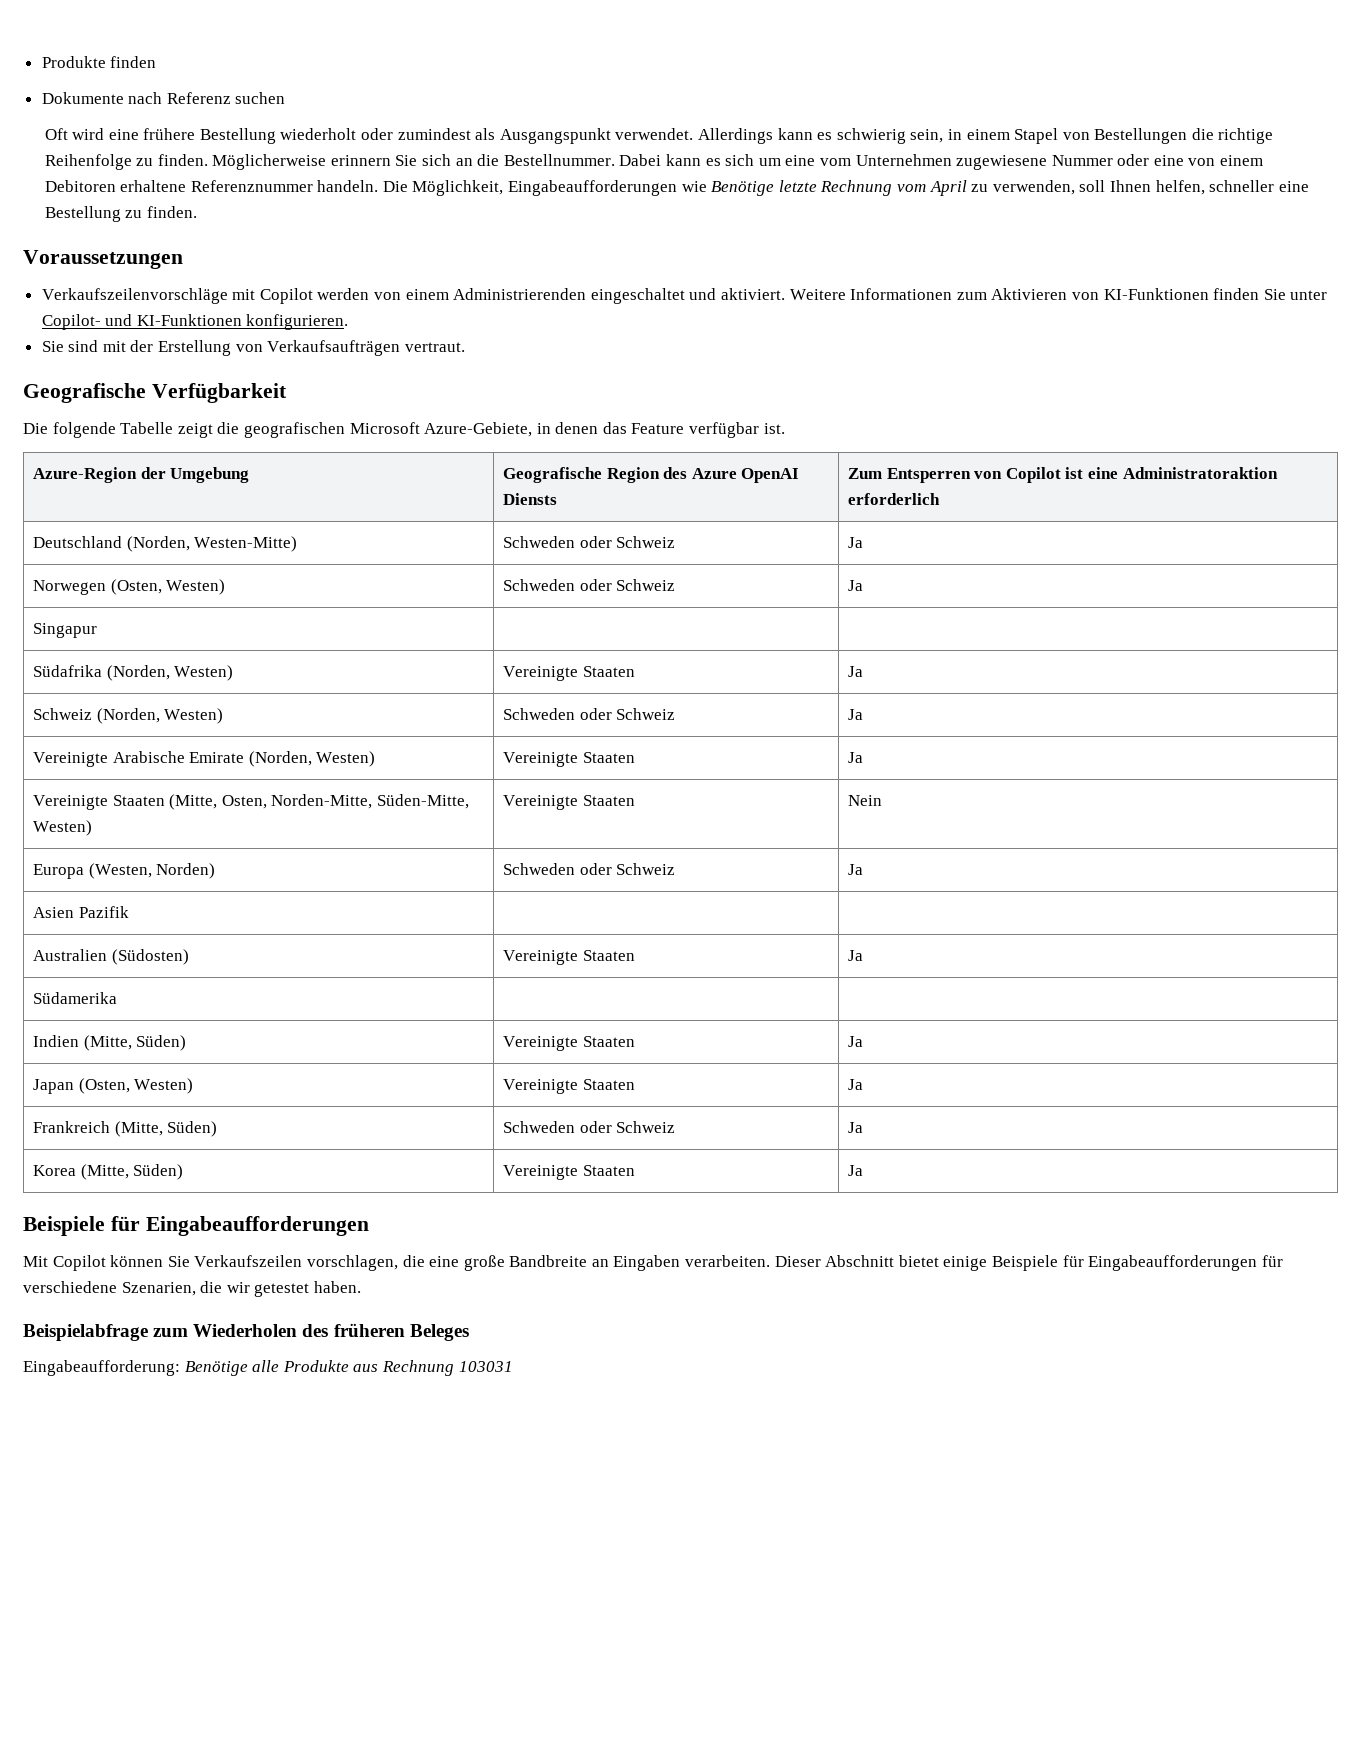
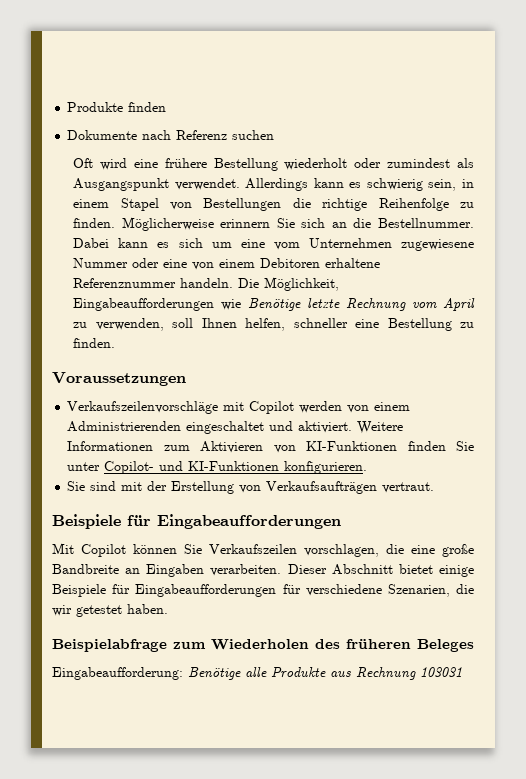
[23,383,287,403] [23,422,785,438] [33,467,250,483] [503,467,800,483] [503,493,558,505] [848,467,1278,483] [848,493,941,505] [33,536,298,552] [503,536,676,548] [848,537,864,548] [33,579,226,595] [503,579,676,591] [848,580,864,591] [33,623,98,638] [33,665,234,681] [503,666,635,681] [848,666,864,677] [33,708,224,724] [503,708,676,720] [848,709,864,720] [33,751,376,767] [503,752,635,767] [848,752,864,763] [33,794,470,810] [33,820,93,836] [503,795,635,810] [848,795,883,806] [33,863,216,879] [503,863,676,875] [848,864,864,875] [33,906,129,918] [33,949,189,965] [503,950,635,965] [848,950,864,961] [33,992,118,1004] [33,1035,187,1051] [503,1036,635,1051] [848,1036,864,1047] [33,1078,194,1094] [503,1079,635,1094] [848,1079,864,1090] [33,1121,218,1137] [503,1121,676,1133] [848,1122,864,1133] [33,1164,184,1180] [503,1165,635,1180] [848,1165,864,1176] // Geografische Verfügbarkeit // Die folgende Tabelle zeigt die geografischen Microsoft Azure-Gebiete, in denen das Feature verfügbar ist. // Azure-Region der Umgebung | Geografische Region des Azure OpenAI Diensts | Zum Entsperren von Copilot ist eine Administratoraktion erforderlich // Deutschland (Norden, Westen-Mitte) | Schweden oder Schweiz | Ja // Norwegen (Osten, Westen) | Schweden oder Schweiz | Ja // Singapur | | // Südafrika (Norden, Westen) | Vereinigte Staaten | Ja // Schweiz (Norden, Westen) | Schweden oder Schweiz | Ja // Vereinigte Arabische Emirate (Norden, Westen) | Vereinigte Staaten | Ja // Vereinigte Staaten (Mitte, Osten, Norden-Mitte, Süden-Mitte, Westen) | Vereinigte Staaten | Nein // Europa (Westen, Norden) | Schweden oder Schweiz | Ja // Asien Pazifik | | // Australien (Südosten) | Vereinigte Staaten | Ja // Südamerika | | // Indien (Mitte, Süden) | Vereinigte Staaten | Ja // Japan (Osten, Westen) | Vereinigte Staaten | Ja // Frankreich (Mitte, Süden) | Schweden oder Schweiz | Ja // Korea (Mitte, Süden) | Vereinigte Staaten | Ja -> (435, 487) none

